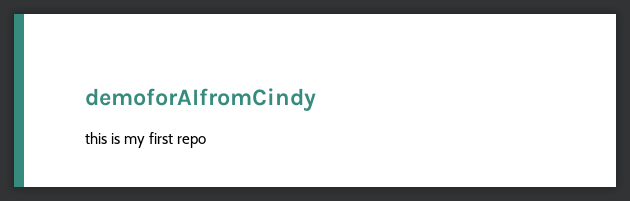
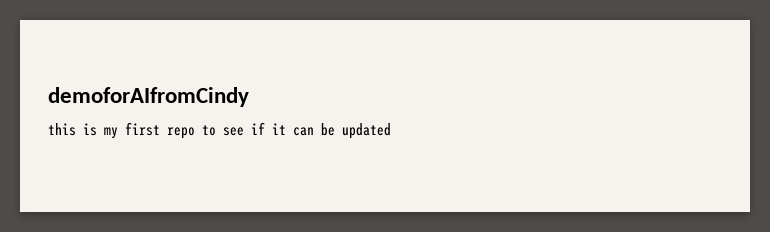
(207, 142) none -> [202,122,391,139] to see if it can be updated

